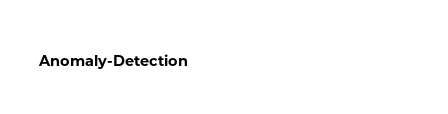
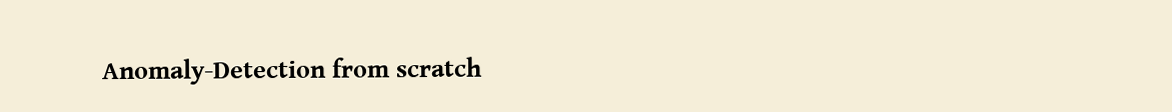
(188, 61) none -> [332,56,484,78] from scratch

